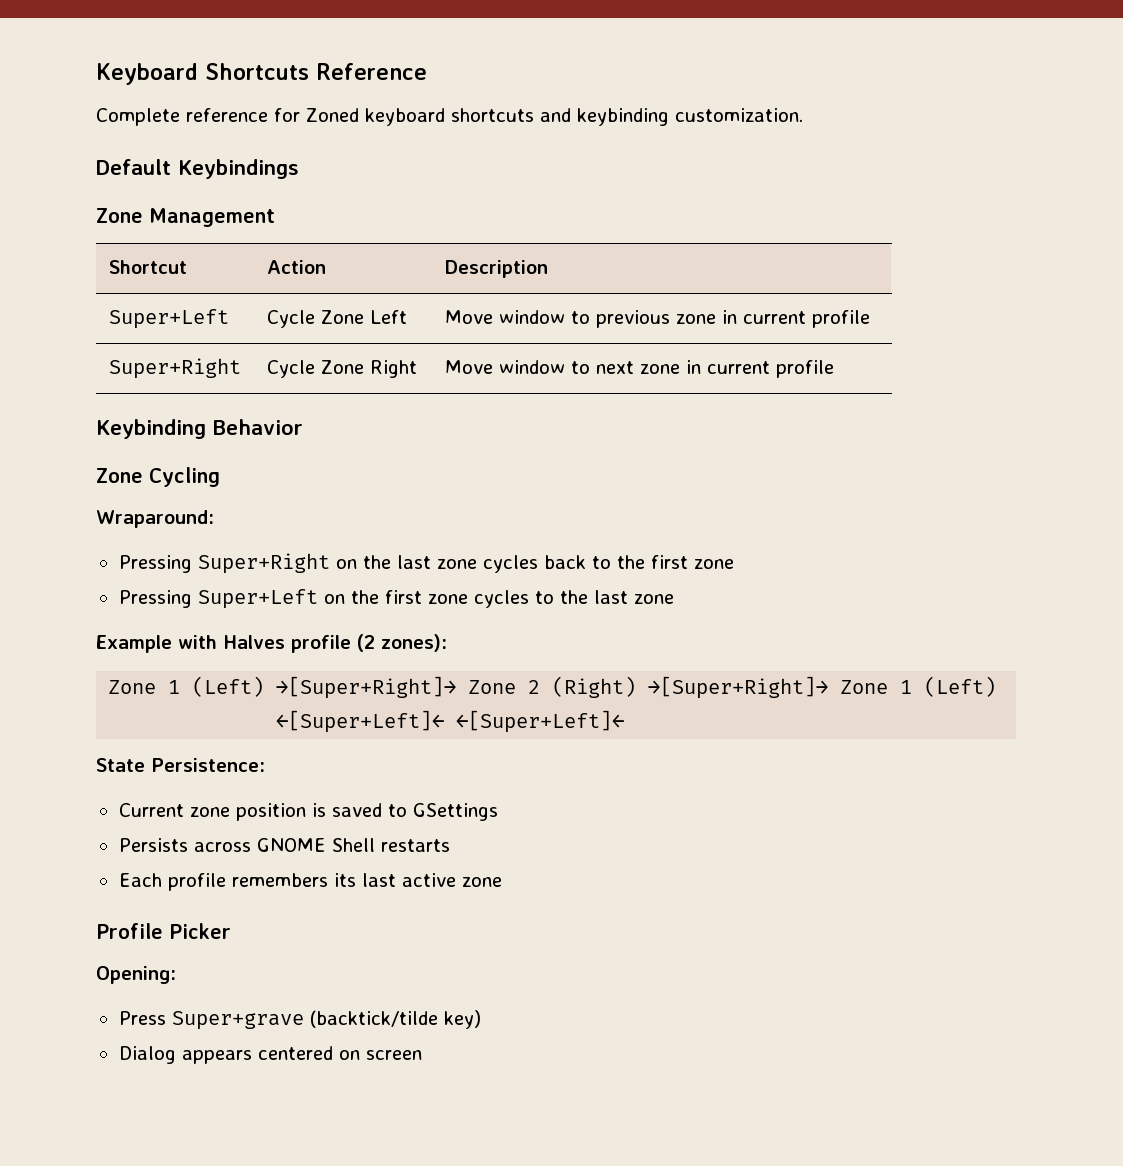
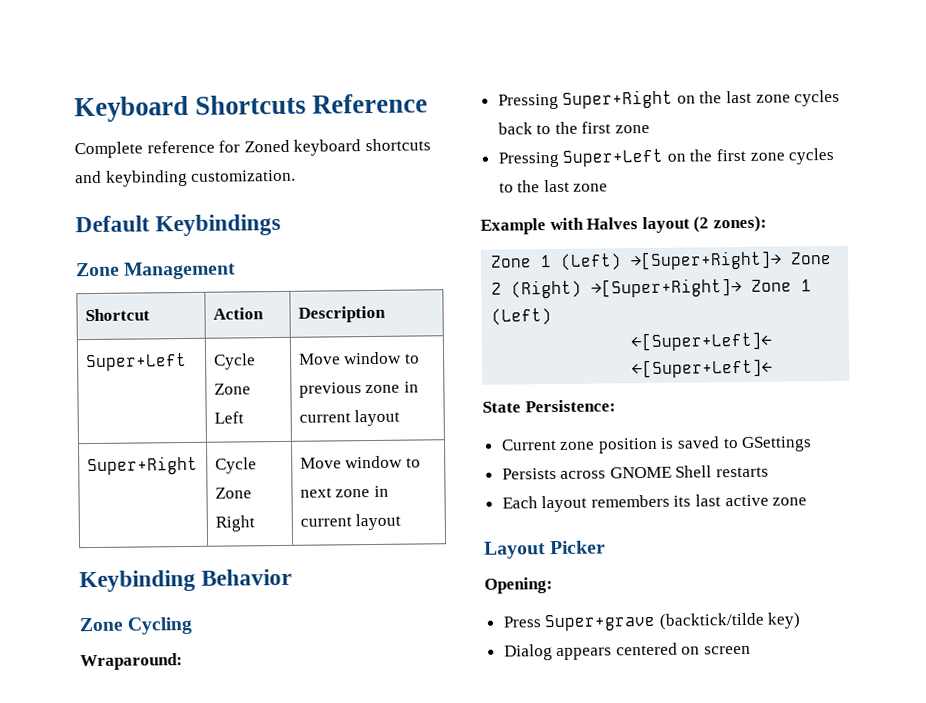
[811,310,870,328] profile -> [354,409,401,427] layout
[775,360,834,378] profile -> [355,513,402,531] layout
[291,635,351,653] profile -> [641,216,690,234] layout
[167,873,226,891] profile -> [541,495,588,513] layout
[96,923,163,939] Profile -> [484,541,546,559] Layout

